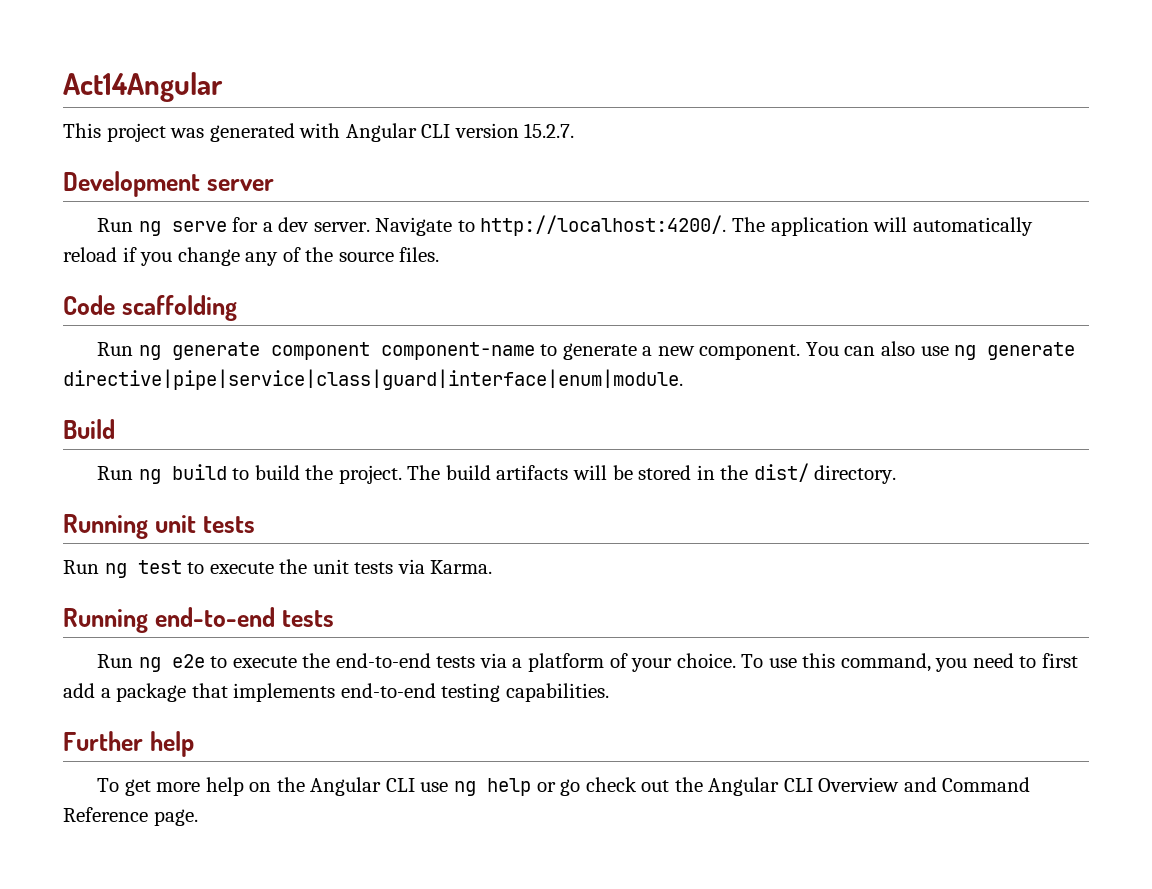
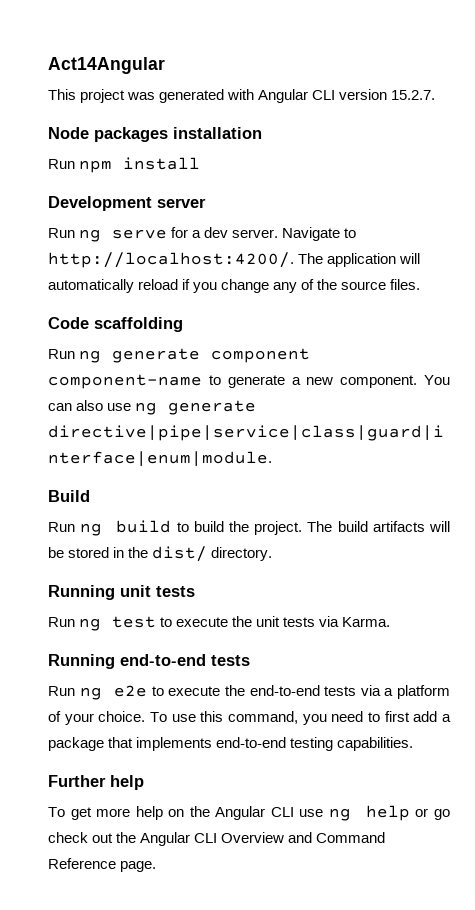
(575, 130) none -> [48,127,262,142] [48,157,201,173] // Node packages installation // Run npm install

